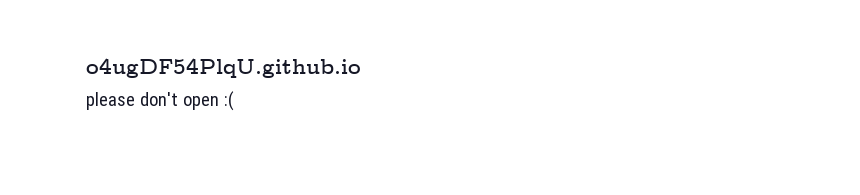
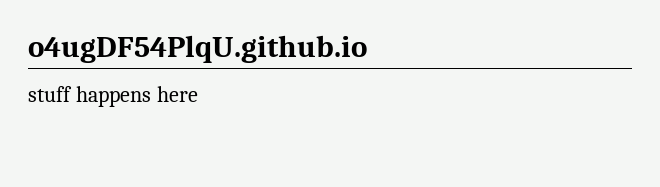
[86,91,234,111] please don't open :( -> [28,86,198,107] stuff happens here

